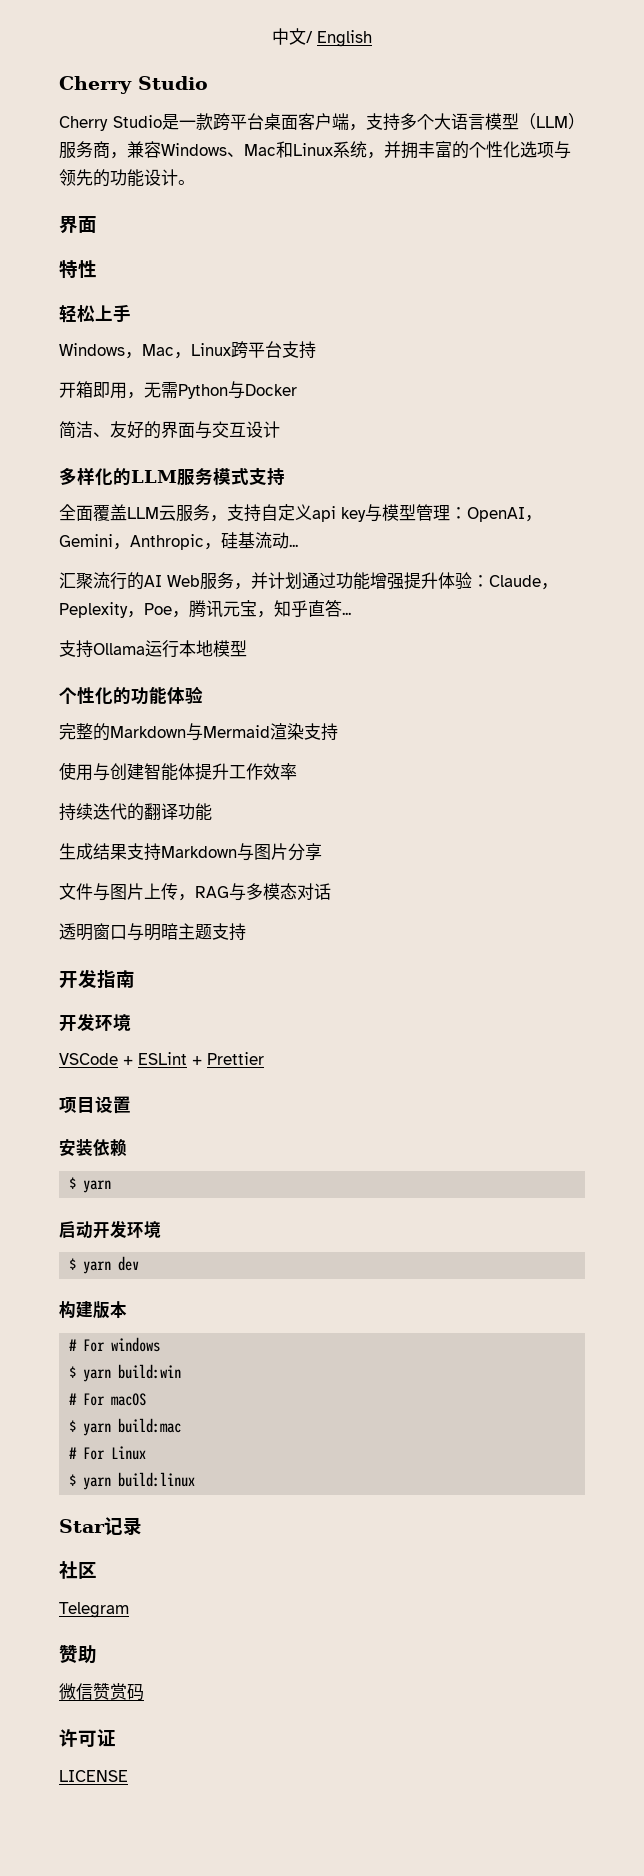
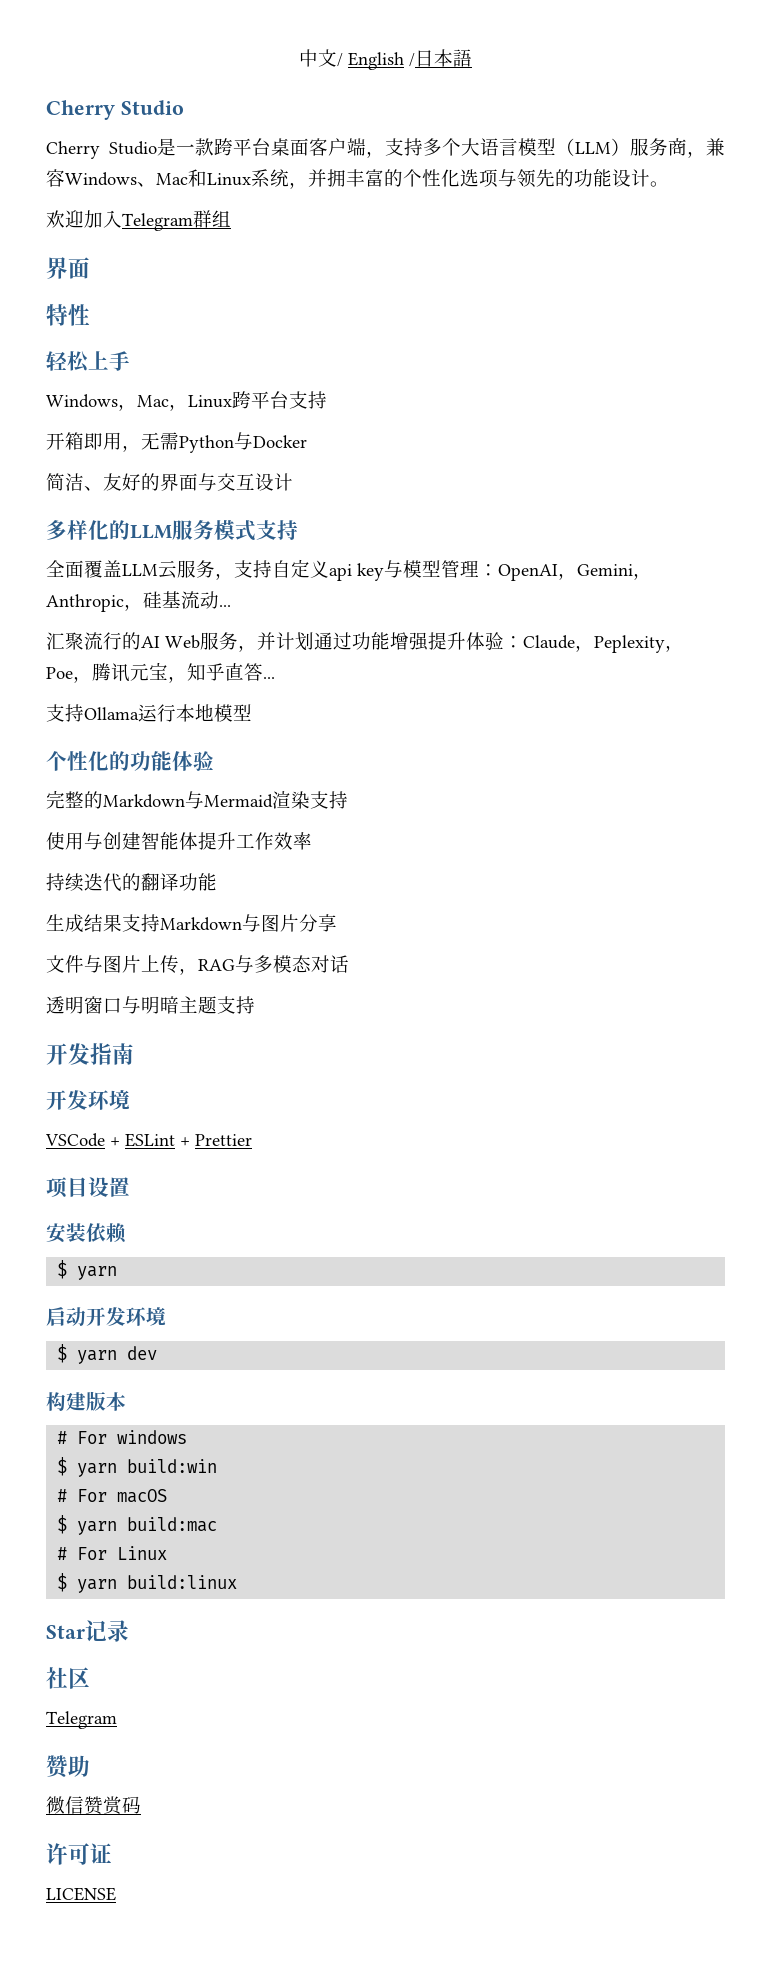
(372, 38) none -> [409,49,472,67] /日本語
(195, 182) none -> [46,210,231,231] // 欢迎加入Telegram群组

